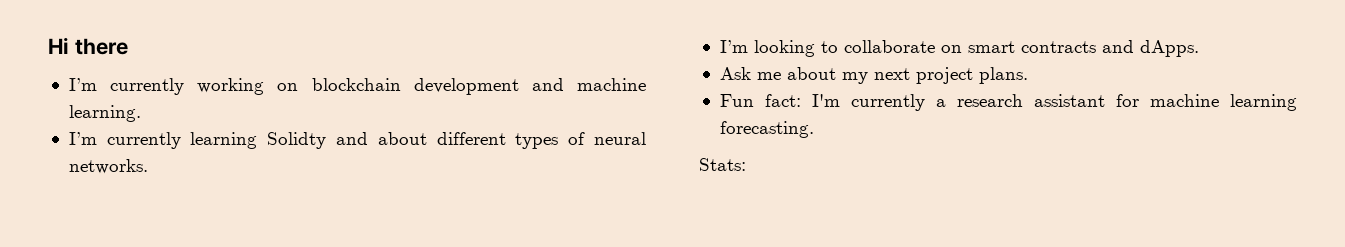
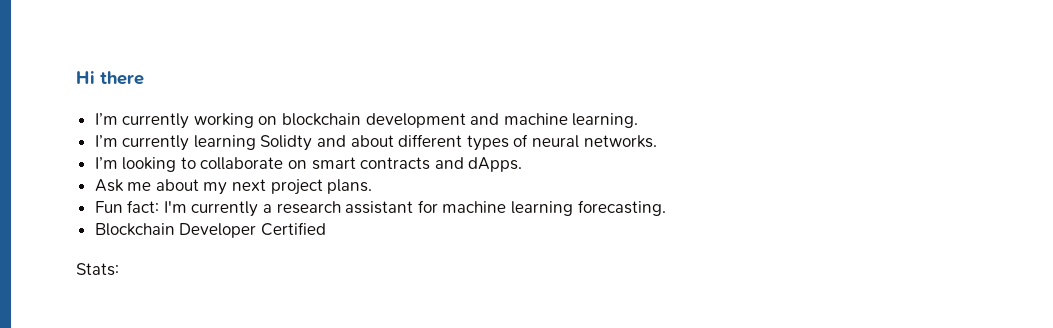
(814, 129) none -> [94,222,326,238] // Blockchain Developer Certified

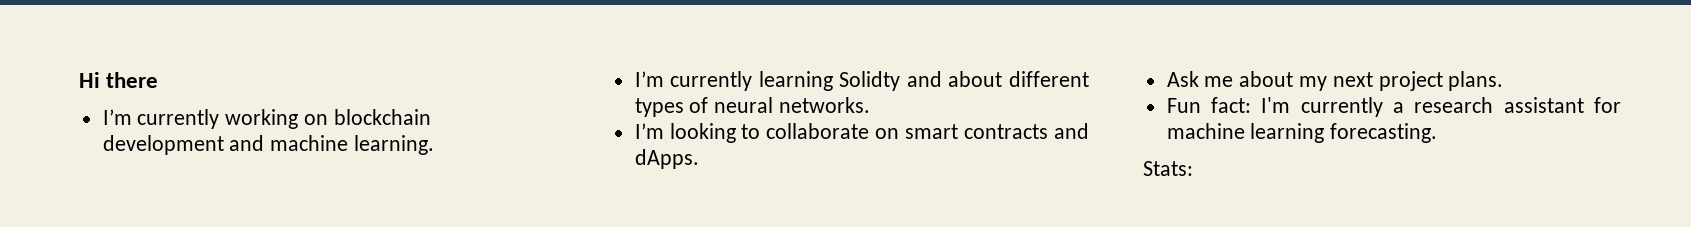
[94,222,326,238] // Blockchain Developer Certified -> (1438, 133) none

